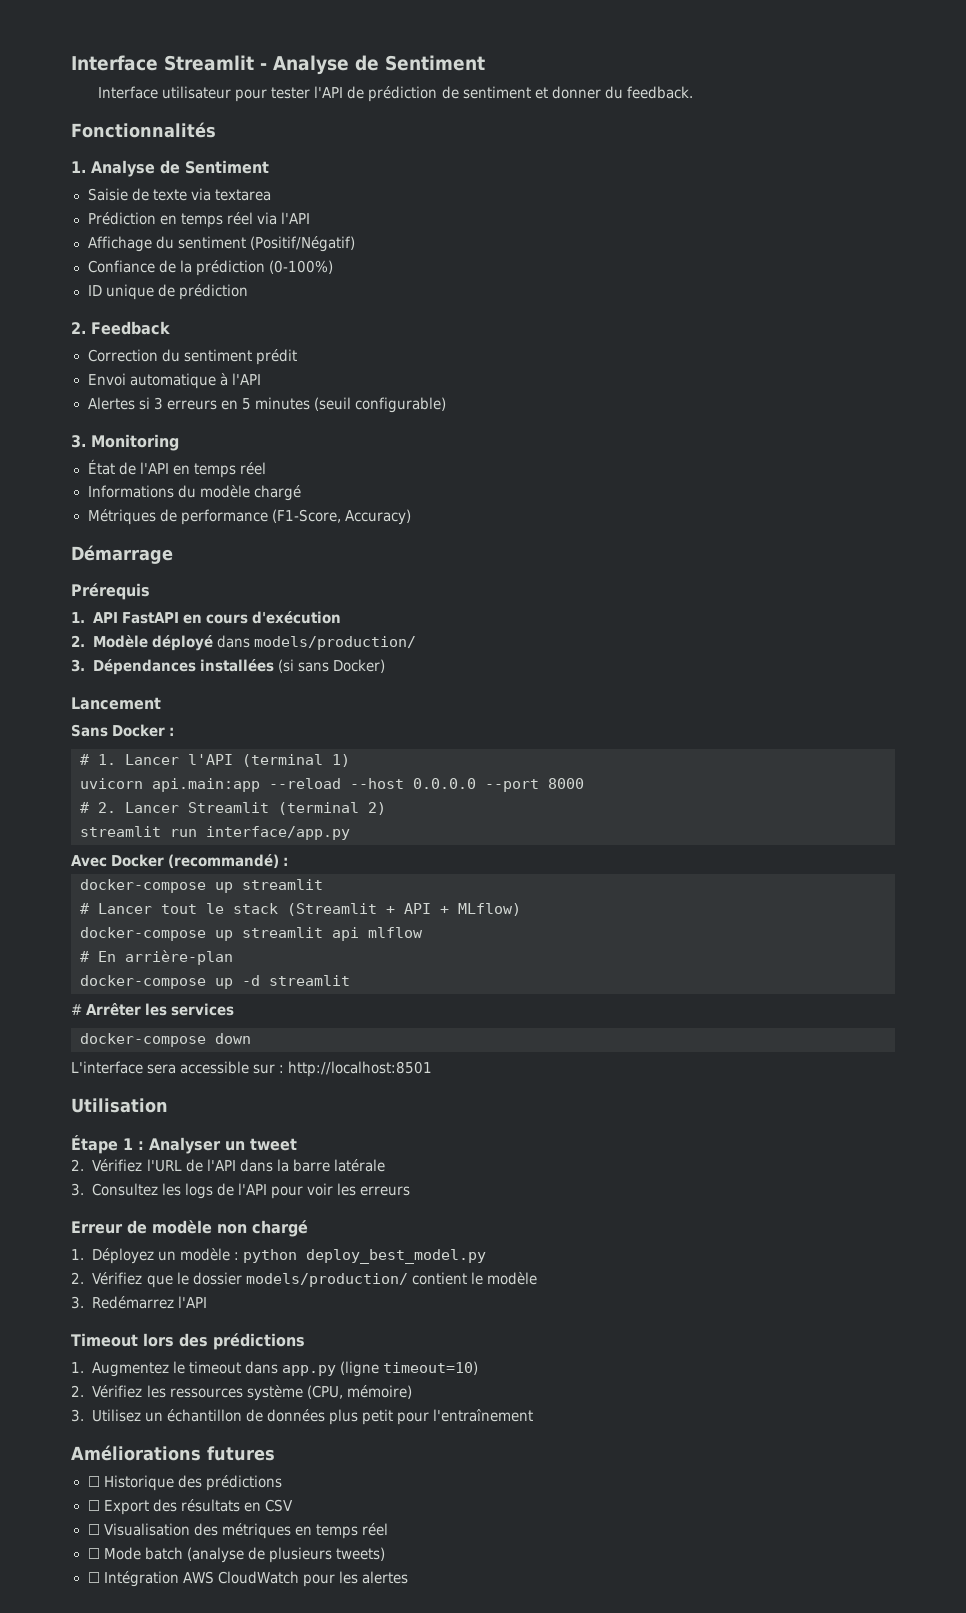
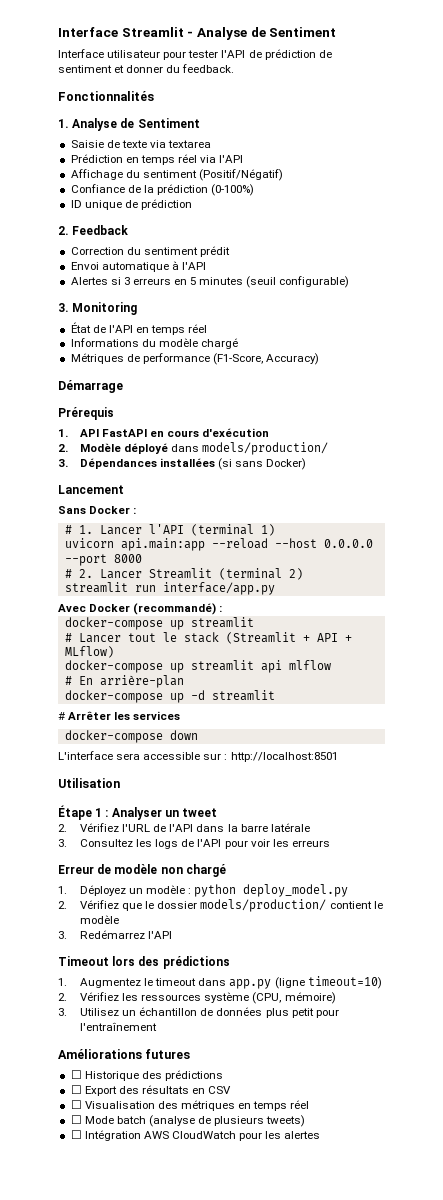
[305,1249,486,1264] deploy_best_model.py -> [243,884,349,897] deploy_model.py

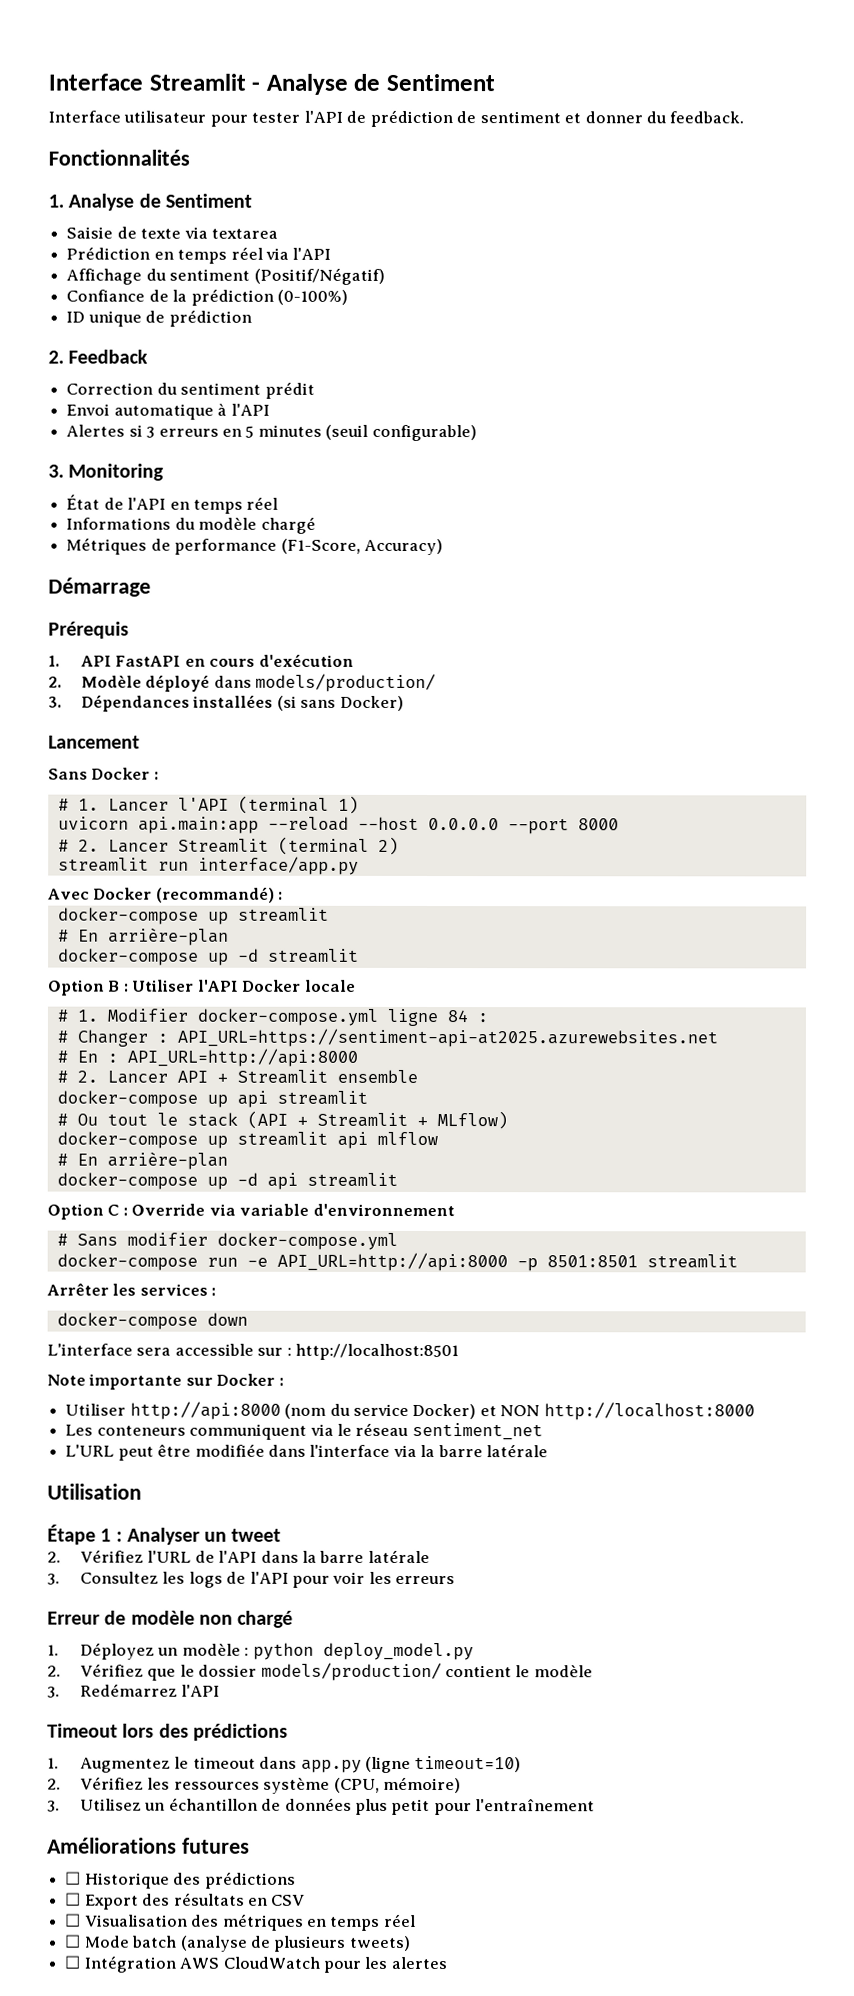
[78,632,338,644] Lancer tout le stack (Streamlit + API -> [77,927,229,946] [57,948,359,966] [48,979,356,996] [56,1008,488,1027] [56,1028,718,1048] [56,1048,358,1067] [56,1069,418,1084] [56,1090,368,1108] [56,1110,408,1129] En arrière-plan // docker-compose up -d streamlit // Option B : Utiliser l'API Docker locale // # 1. Modifier docker-compose.yml ligne 84 : // # Changer : API_URL=https://sentiment-api-at2025.azurewebsites.net // # En : API_URL=http://api:8000 // # 2. Lancer API + Streamlit ensemble // docker-compose up api streamlit // # Ou tout le stack (API + Streamlit
[211,690,275,701] [58,712,65,720] streamlit // # -> [266,1172,398,1190] [47,1203,455,1220] [56,1232,398,1250] [56,1252,738,1272] api streamlit // Option C : Override via variable d'environnement // # Sans modifier docker-compose.yml // docker-compose run -e API_URL=http://api:8000 -p 8501:8501 streamlit //
(181, 715) none -> [211,1287,217,1296] :
(338, 757) none -> [47,1373,284,1390] [65,1401,755,1421] [65,1422,543,1441] [65,1443,549,1461] // Note importante sur Docker : // Utiliser http://api:8000 (nom du service Docker) et NON http://localhost:8000 // Les conteneurs communiquent via le réseau sentiment_net // L'URL peut être modifiée dans l'interface via la barre latérale

